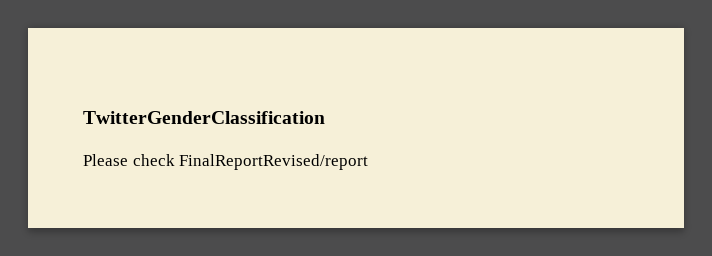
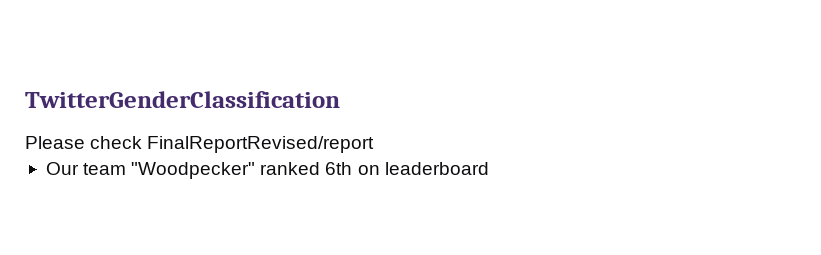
(369, 162) none -> [45,162,489,179] // Our team "Woodpecker" ranked 6th on leaderboard

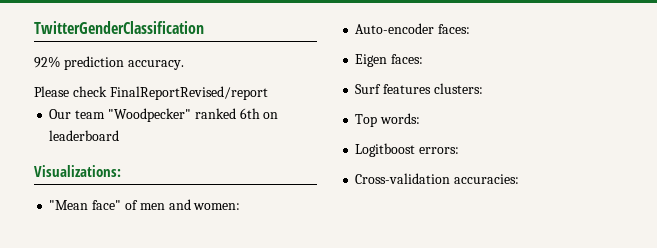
(340, 99) none -> [34,56,184,70] // 92% prediction accuracy.
(489, 168) none -> [34,165,121,177] [49,199,241,210] [355,23,471,34] [355,54,424,67] [355,83,483,94] [355,113,421,127] [355,143,460,157] [355,173,520,184] // Visualizations: // "Mean face" of men and women: // Auto-encoder faces: // Eigen faces: // Surf features clusters: // Top words: // Logitboost errors: // Cross-validation accuracies:

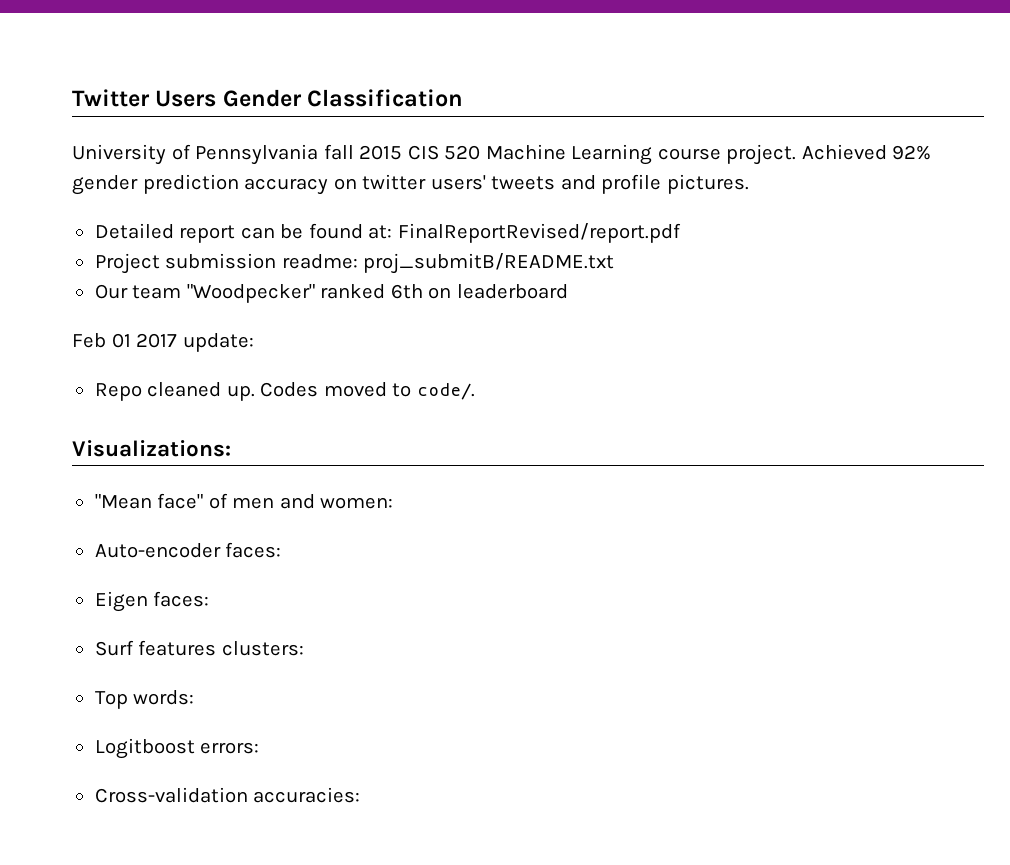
[34,21,204,34] [34,56,184,70] [34,86,268,100] TwitterGenderClassification // 92% prediction accuracy. // Please check FinalReportRevised/report -> [72,89,464,107] [72,144,932,165] [72,174,749,195] [94,223,681,243] [94,253,615,274] Twitter Users Gender Classification // University of Pennsylvania fall 2015 CIS 520 Machine Learning course project. Achieved 92% gender prediction accuracy on twitter users' tweets and profile pictures. // Detailed report can be found at: FinalReportRevised/report.pdf // Project submission readme: proj_submitB/README.txt
(120, 135) none -> [72,333,254,352] [94,382,475,401] // Feb 01 2017 update: // Repo cleaned up. Codes moved to code/.

